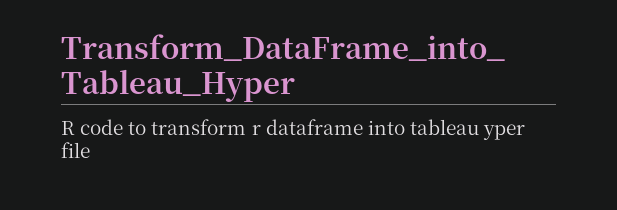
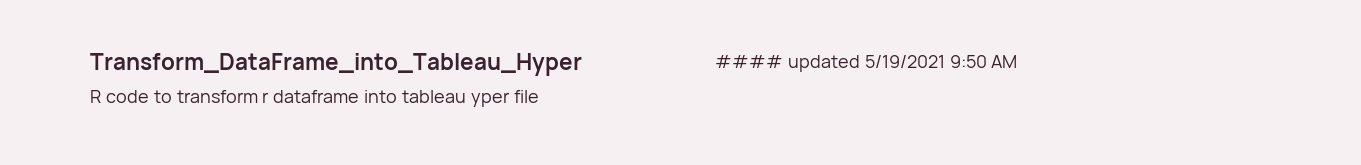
(90, 150) none -> [715,55,1018,72] // #### updated 5/19/2021 9:50 AM

